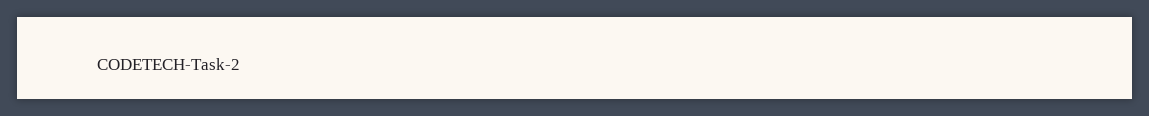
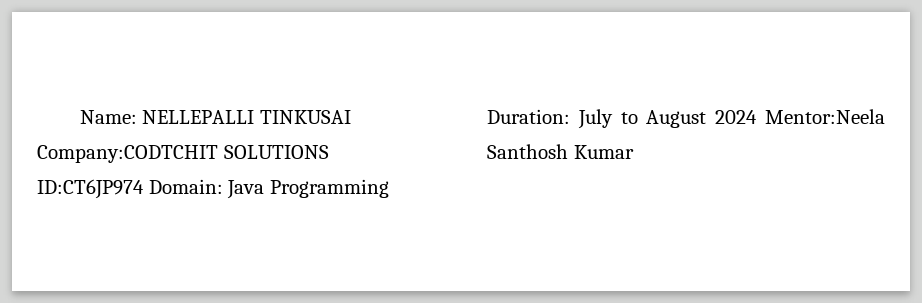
[97,58,240,70] CODETECH-Task-2 -> [79,110,351,124] [37,145,329,163] [37,179,389,199] [487,109,885,129] [487,144,634,159] Name: NELLEPALLI TINKUSAI Company:CODTCHIT SOLUTIONS ID:CT6JP974 Domain: Java Programming Duration: July to August 2024 Mentor:Neela Santhosh Kumar

